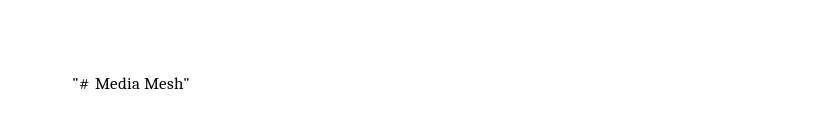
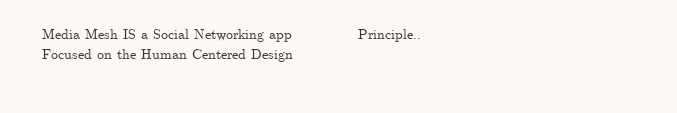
[72,77,191,89] "# Media Mesh" -> [42,28,292,42] [42,49,293,62] [358,29,421,42] Media Mesh IS a Social Networking app Focused on the Human Centered Design Principle..

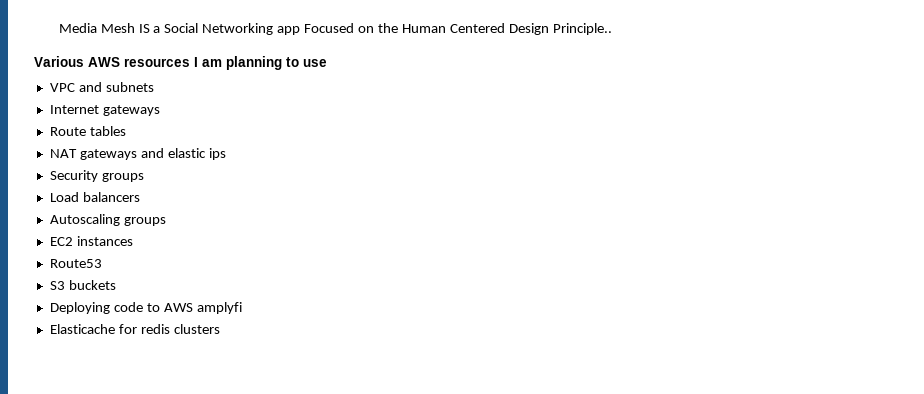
(421, 35) none -> [34,56,327,70] [49,82,154,92] [49,105,160,116] [49,126,126,136] [49,148,226,160] [49,170,144,182] [49,192,140,202] [49,214,166,226] [49,236,133,246] [49,259,102,268] [49,280,116,290] [49,302,242,314] [49,324,220,334] // Various AWS resources I am planning to use // VPC and subnets // Internet gateways // Route tables // NAT gateways and elastic ips // Security groups // Load balancers // Autoscaling groups // EC2 instances // Route53 // S3 buckets // Deploying code to AWS amplyfi // Elasticache for redis clusters

